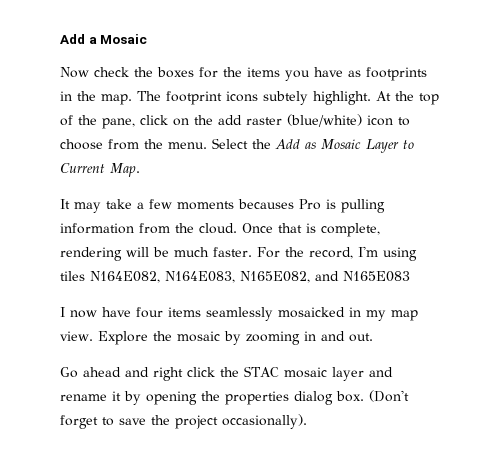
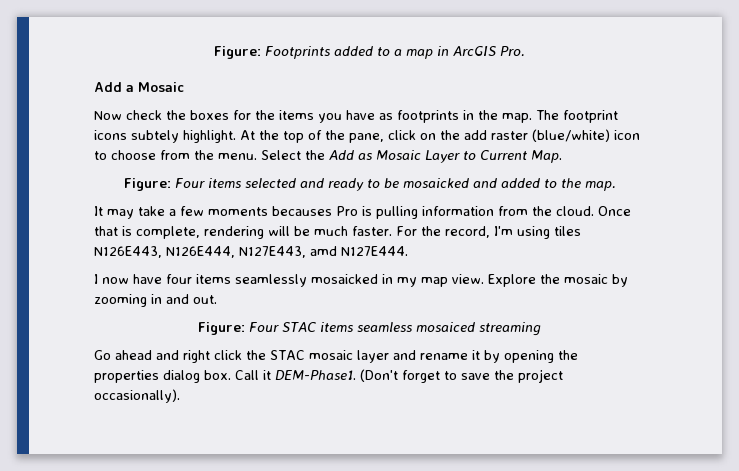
(60, 39) none -> [214,46,525,59] Figure: Footprints added to a map in ArcGIS Pro. //
(140, 170) none -> [123,178,616,191] // Figure: Four items selected and ready to be mosaicked and added to the map.
[90,271,410,283] N164E082, N164E083, N165E082, and N165E083 -> [94,246,408,258] N126E443, N126E444, N127E443, amd N127E444.
(373, 337) none -> [198,322,541,336] // Figure: Four STAC items seamless mosaiced streaming
(364, 396) none -> [235,370,356,380] Call it DEM-Phase1.

